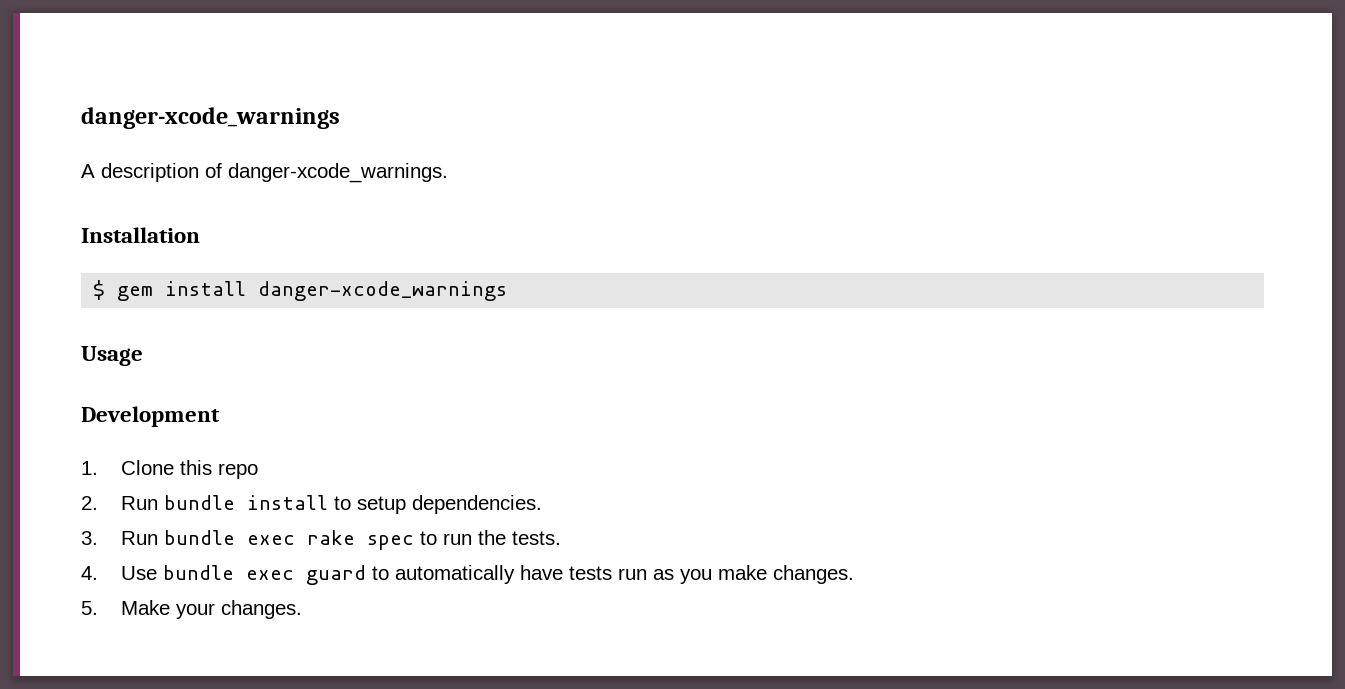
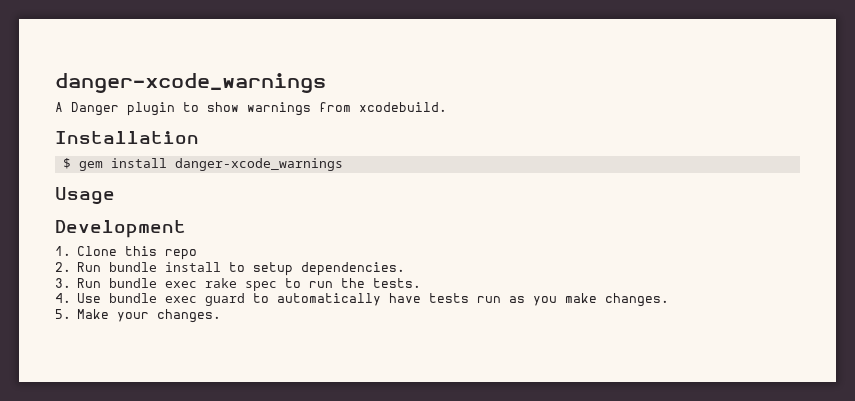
[101,163,448,183] description of danger-xcode_warnings. -> [71,102,447,116] Danger plugin to show warnings from xcodebuild.

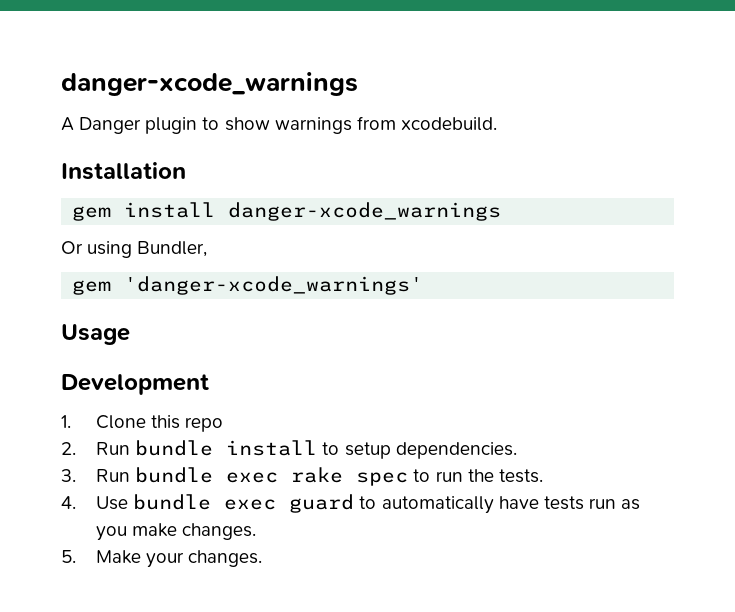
[62,158,71,169] $ -> (186, 171) none
(343, 164) none -> [61,241,208,258] [72,276,424,295] // Or using Bundler, // gem 'danger-xcode_warnings'

